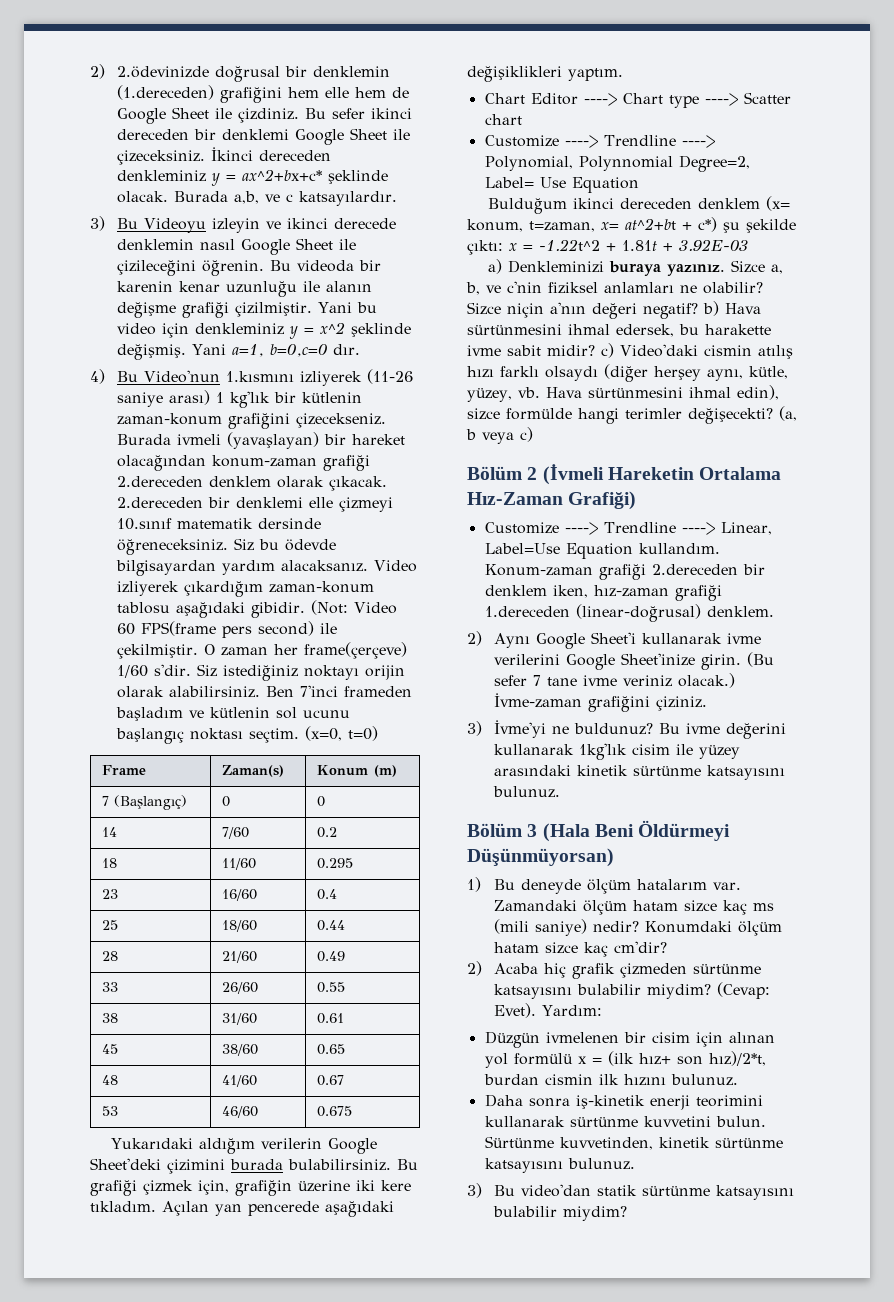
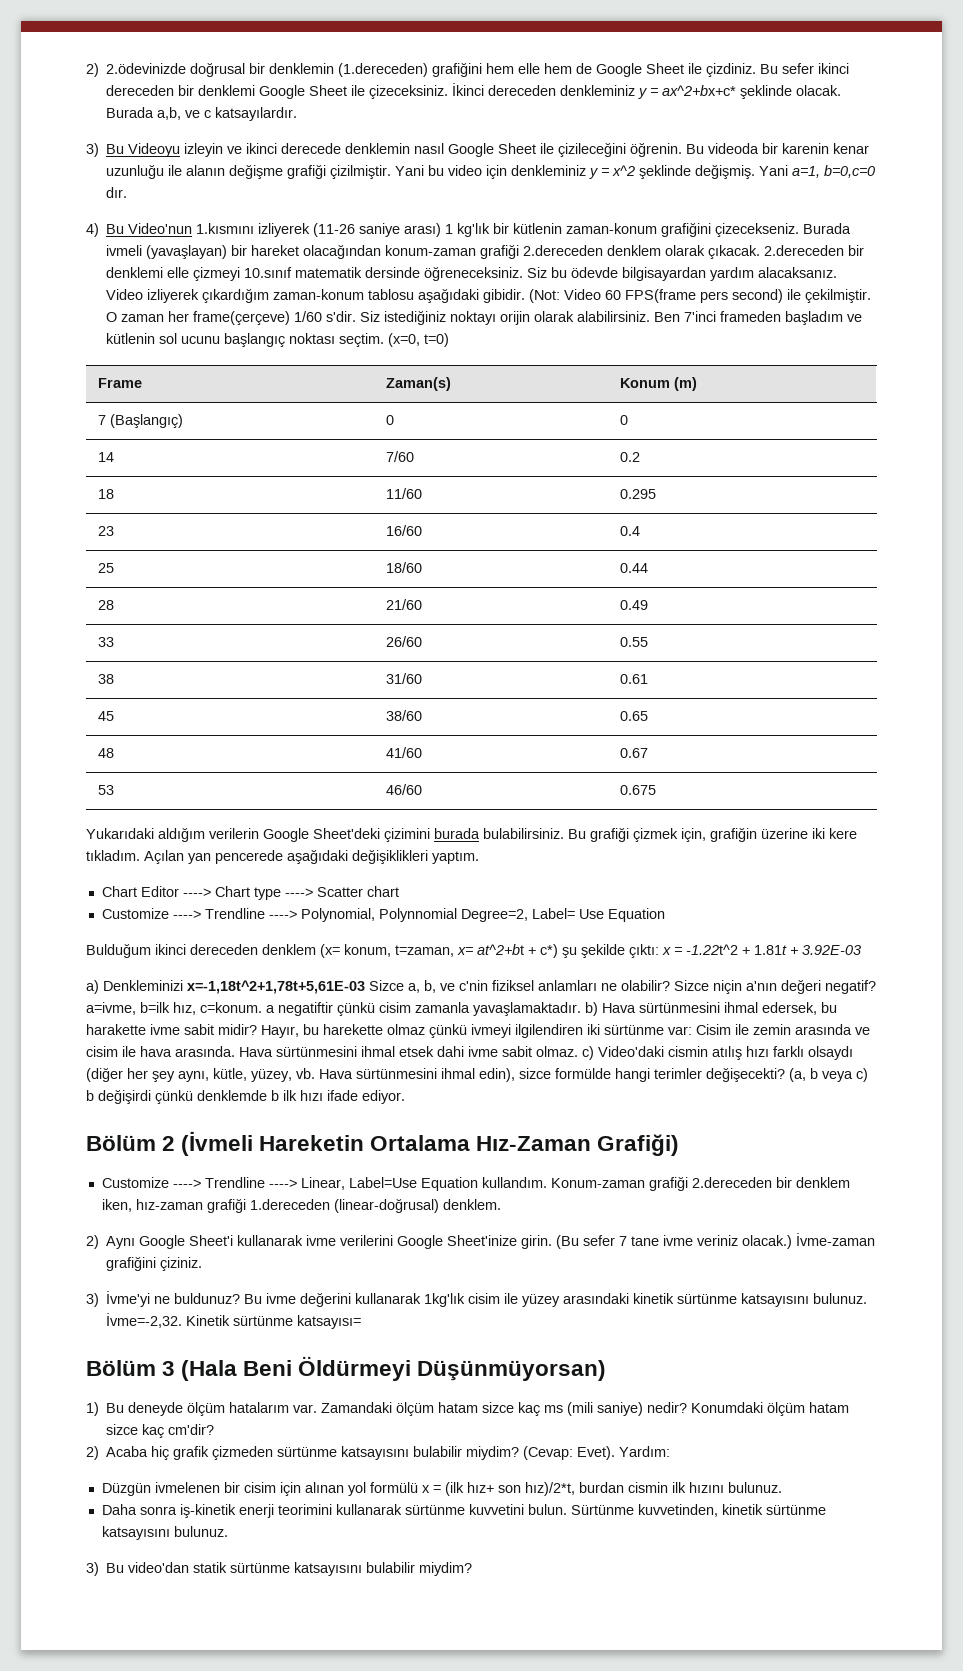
[609,261,726,276] buraya yazınız. -> [187,980,365,994] x=-1,18t^2+1,78t+5,61E-03
(698, 311) none -> [86,1002,581,1016] a=ivme, b=ilk hız, c=konum. a negatiftir çünkü cisim zamanla yavaşlamaktadır.
(595, 350) none -> [261,1024,870,1038] [86,1046,578,1057] Hayır, bu harekette olmaz çünkü ivmeyi ilgilendiren iki sürtünme var: Cisim ile zemin arasında ve cisim ile hava arasında. Hava sürtünmesini ihmal etsek dahi ivme sabit olmaz.
[654,366,701,381] herşey -> [127,1068,175,1082] her şey
(533, 434) none -> [86,1089,405,1104] b değişirdi çünkü denklemde b ilk hızı ifade ediyor.
(560, 792) none -> [106,1313,362,1329] İvme=-2,32. Kinetik sürtünme katsayısı=

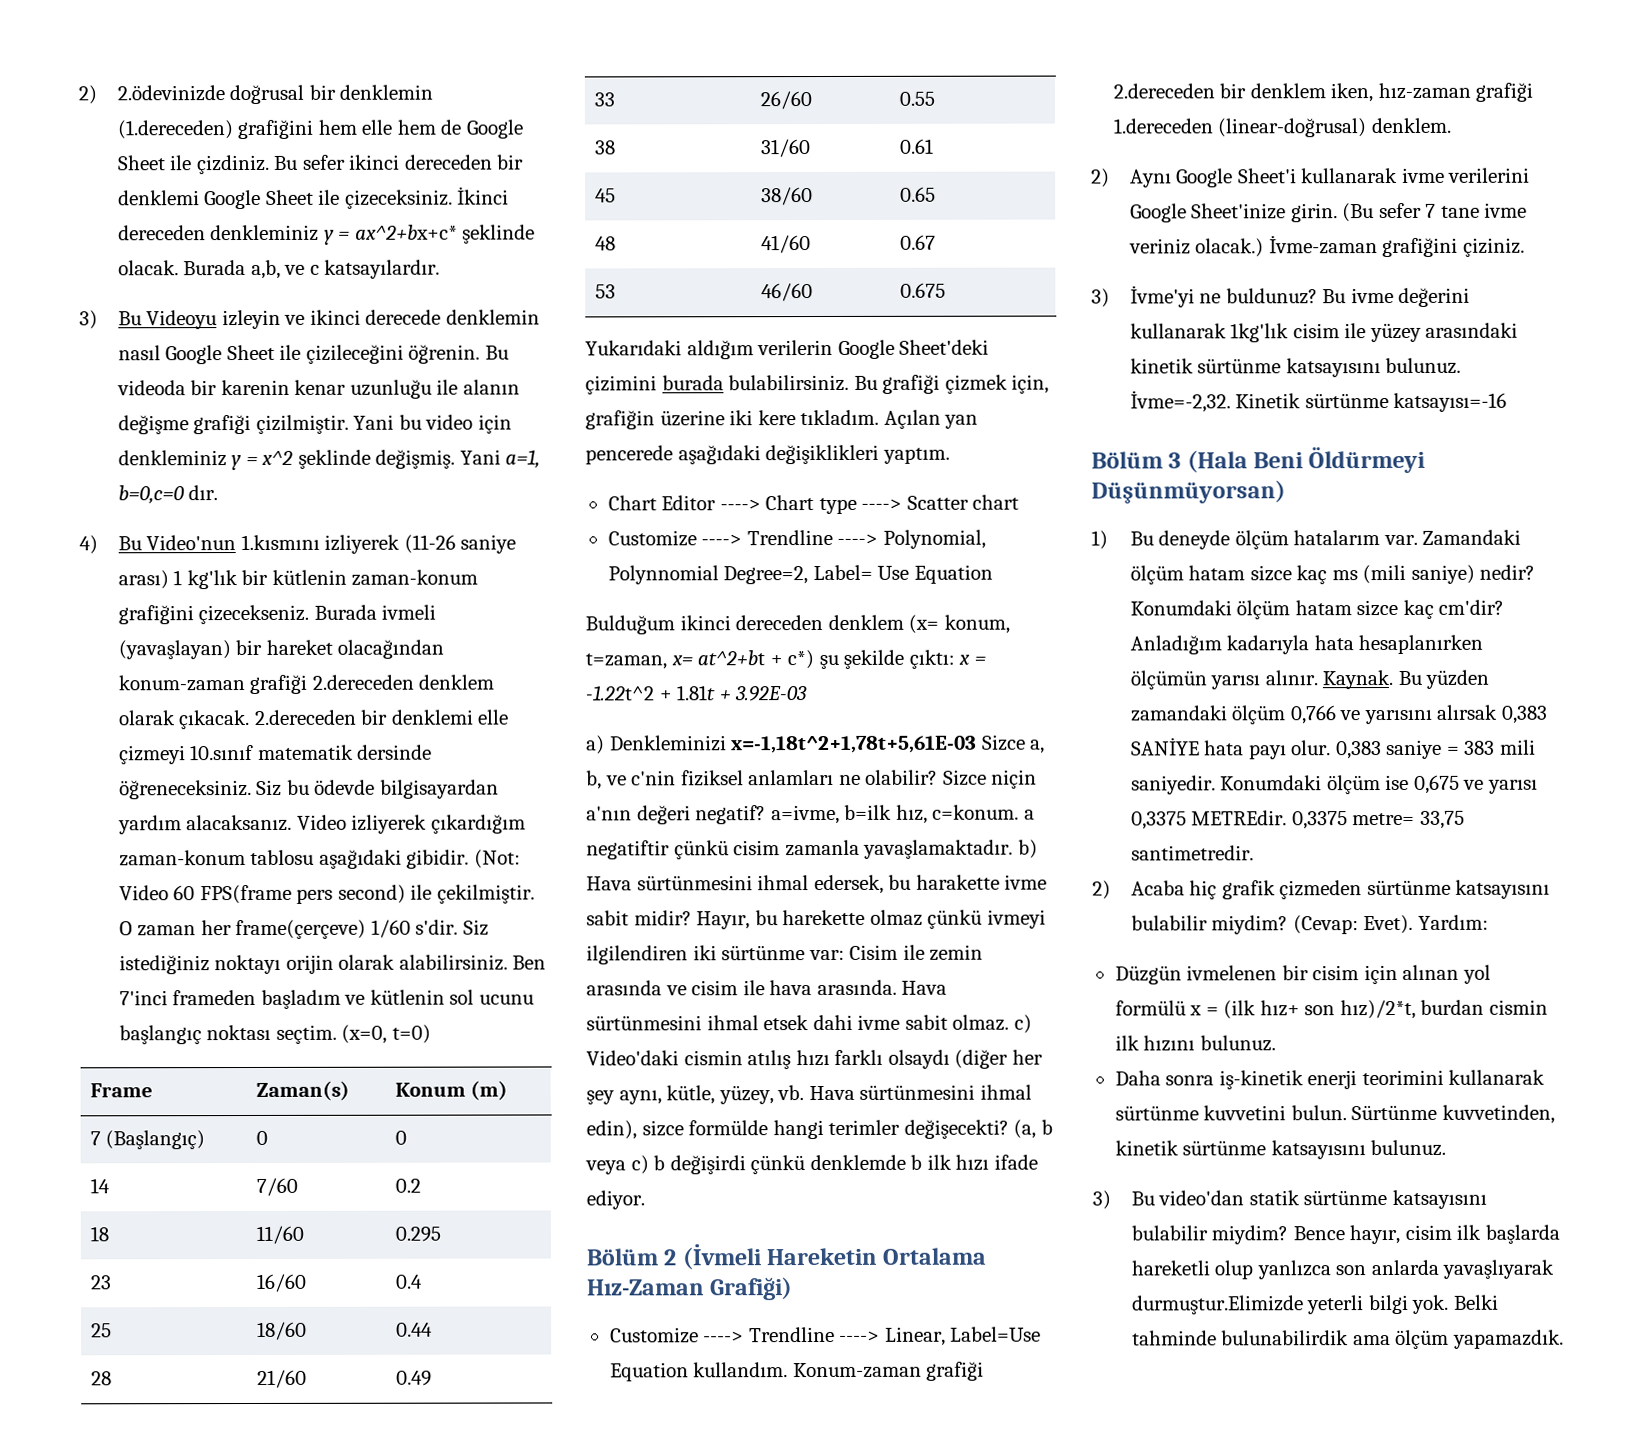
[297,1315,362,1329] katsayısı= -> [1393,392,1508,413] katsayısı=-16
(215, 1429) none -> [1129,634,1484,655] [1129,669,1490,690] [1129,704,1548,725] [1130,737,1536,760] [1130,774,1538,795] [1130,810,1465,830] [1130,845,1254,861] Anladığım kadarıyla hata hesaplanırken ölçümün yarısı alınır. Kaynak. Bu yüzden zamandaki ölçüm 0,766 ve yarısını alırsak 0,383 SANİYE hata payı olur. 0,383 saniye = 383 mili saniyedir. Konumdaki ölçüm ise 0,675 ve yarısı 0,3375 METREdir. 0,3375 metre= 33,75 santimetredir.
(473, 1569) none -> [1292,1224,1560,1245] [1130,1259,1555,1280] [1131,1294,1499,1315] [1131,1329,1564,1349] Bence hayır, cisim ilk başlarda hareketli olup yanlızca son anlarda yavaşlıyarak durmuştur.Elimizde yeterli bilgi yok. Belki tahminde bulunabilirdik ama ölçüm yapamazdık.

